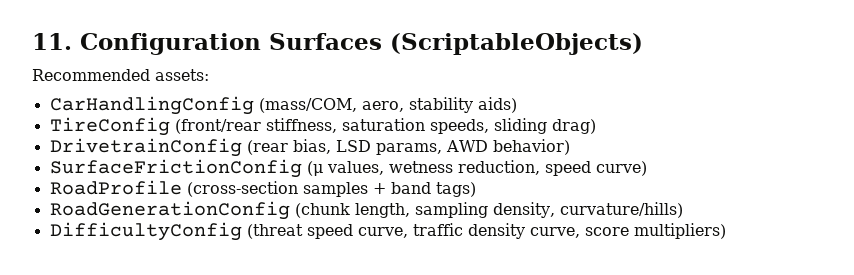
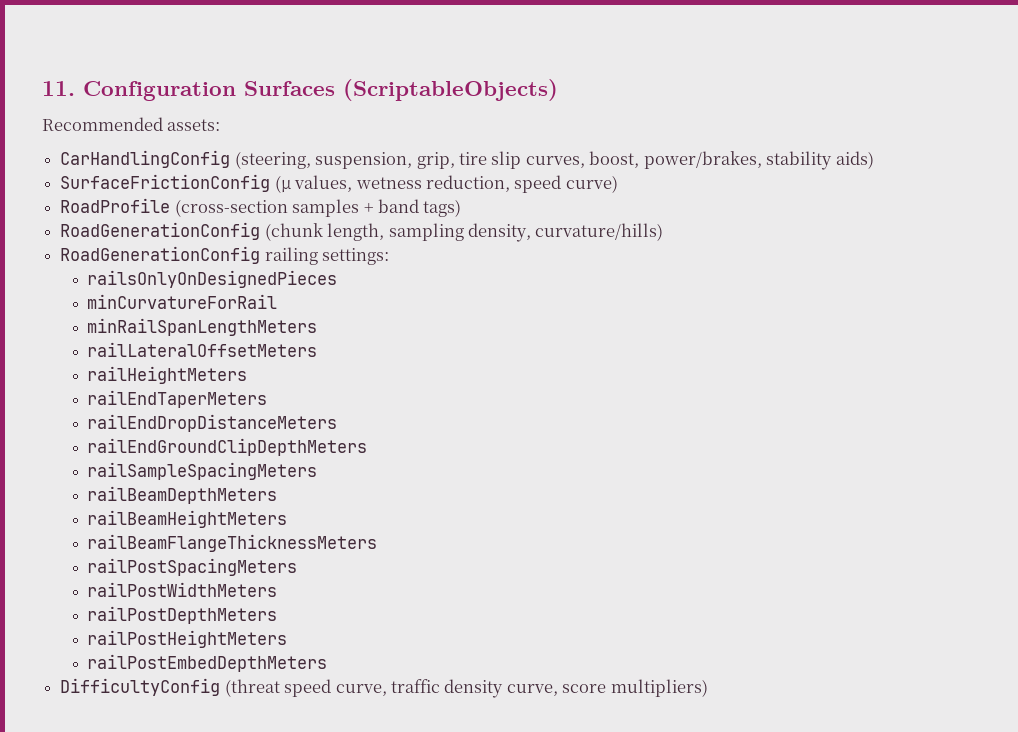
[258,97,517,113] [49,117,596,136] [49,138,570,157] (mass/COM, aero, stability aids) // TireConfig (front/rear stiffness, saturation speeds, sliding drag) // DrivetrainConfig (rear bias, LSD params, AWD behavior) -> [234,151,874,170] (steering, suspension, grip, tire slip curves, boost, power/brakes, stability aids)
(683, 210) none -> [60,246,390,265] [87,270,338,288] [87,294,278,309] [87,318,318,336] [87,342,318,357] [87,366,248,384] [87,390,268,408] [87,414,338,432] [87,438,368,456] [87,462,318,480] [87,486,278,504] [87,510,288,528] [87,534,378,552] [87,558,298,576] [87,582,278,597] [87,606,278,624] [87,630,288,648] [87,654,328,672] // RoadGenerationConfig railing settings: // railsOnlyOnDesignedPieces // minCurvatureForRail // minRailSpanLengthMeters // railLateralOffsetMeters // railHeightMeters // railEndTaperMeters // railEndDropDistanceMeters // railEndGroundClipDepthMeters // railSampleSpacingMeters // railBeamDepthMeters // railBeamHeightMeters // railBeamFlangeThicknessMeters // railPostSpacingMeters // railPostWidthMeters // railPostDepthMeters // railPostHeightMeters // railPostEmbedDepthMeters

